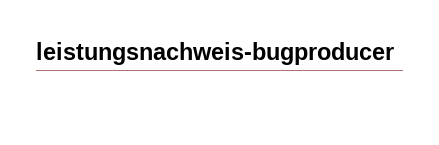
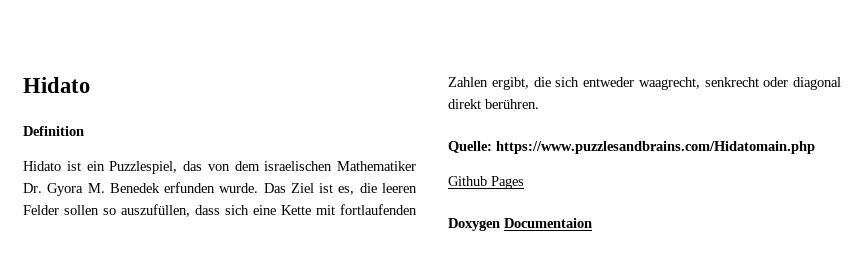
[36,42,394,65] leistungsnachweis-bugproducer -> [23,77,90,93] [23,126,84,136] [23,161,416,174] [23,182,417,196] [23,204,417,217] [448,77,841,90] [448,99,539,109] [448,141,815,154] [448,176,524,189] [448,218,592,231] Hidato // Definition // Hidato ist ein Puzzlespiel, das von dem israelischen Mathematiker Dr. Gyora M. Benedek erfunden wurde. Das Ziel ist es, die leeren Felder sollen so auszufüllen, dass sich eine Kette mit fortlaufenden Zahlen ergibt, die sich entweder waagrecht, senkrecht oder diagonal direkt berühren. // Quelle: https://www.puzzlesandbrains.com/Hidatomain.php // Github Pages // Doxygen Documentaion

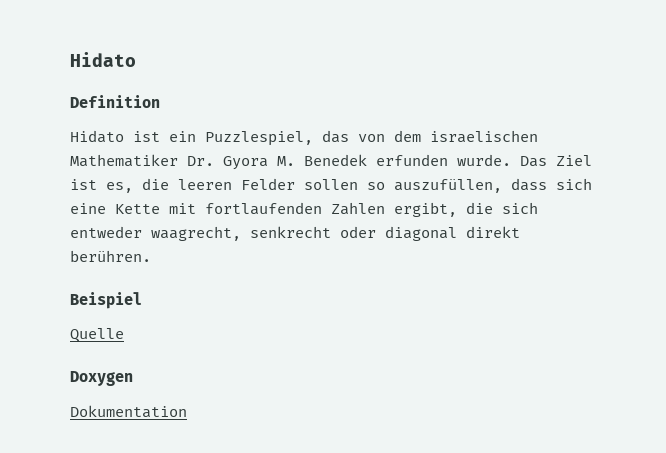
[448,141,815,154] [448,176,524,189] Quelle: https://www.puzzlesandbrains.com/Hidatomain.php // Github Pages -> [70,292,142,309] [70,328,124,342] Beispiel // Quelle
[504,218,592,228] Documentaion -> [70,405,187,418] // Dokumentation

